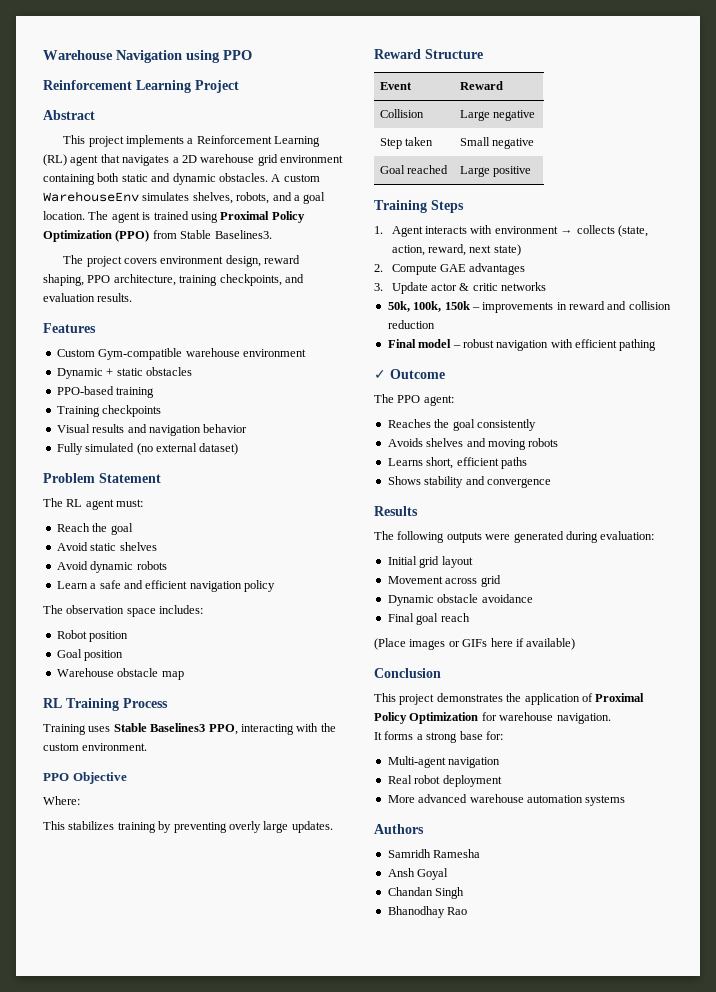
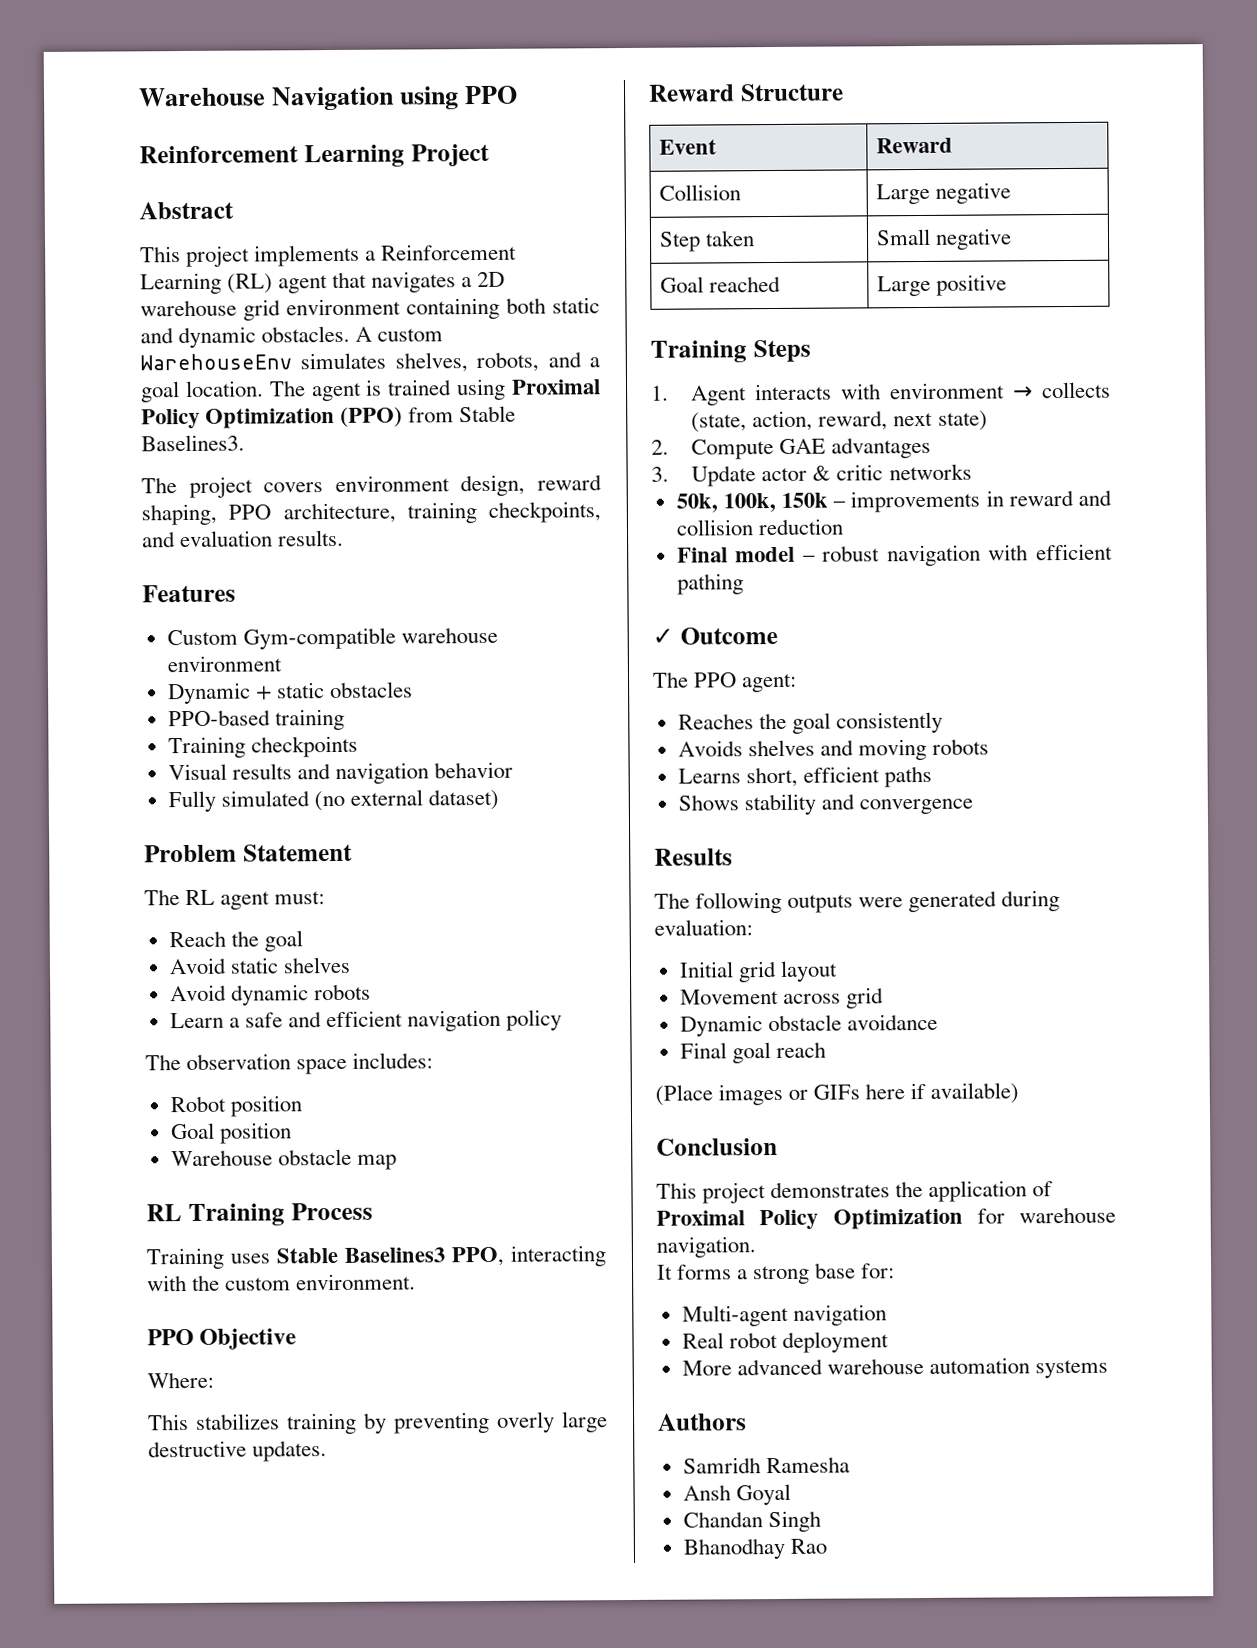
(289, 827) none -> [148,1440,247,1458] destructive

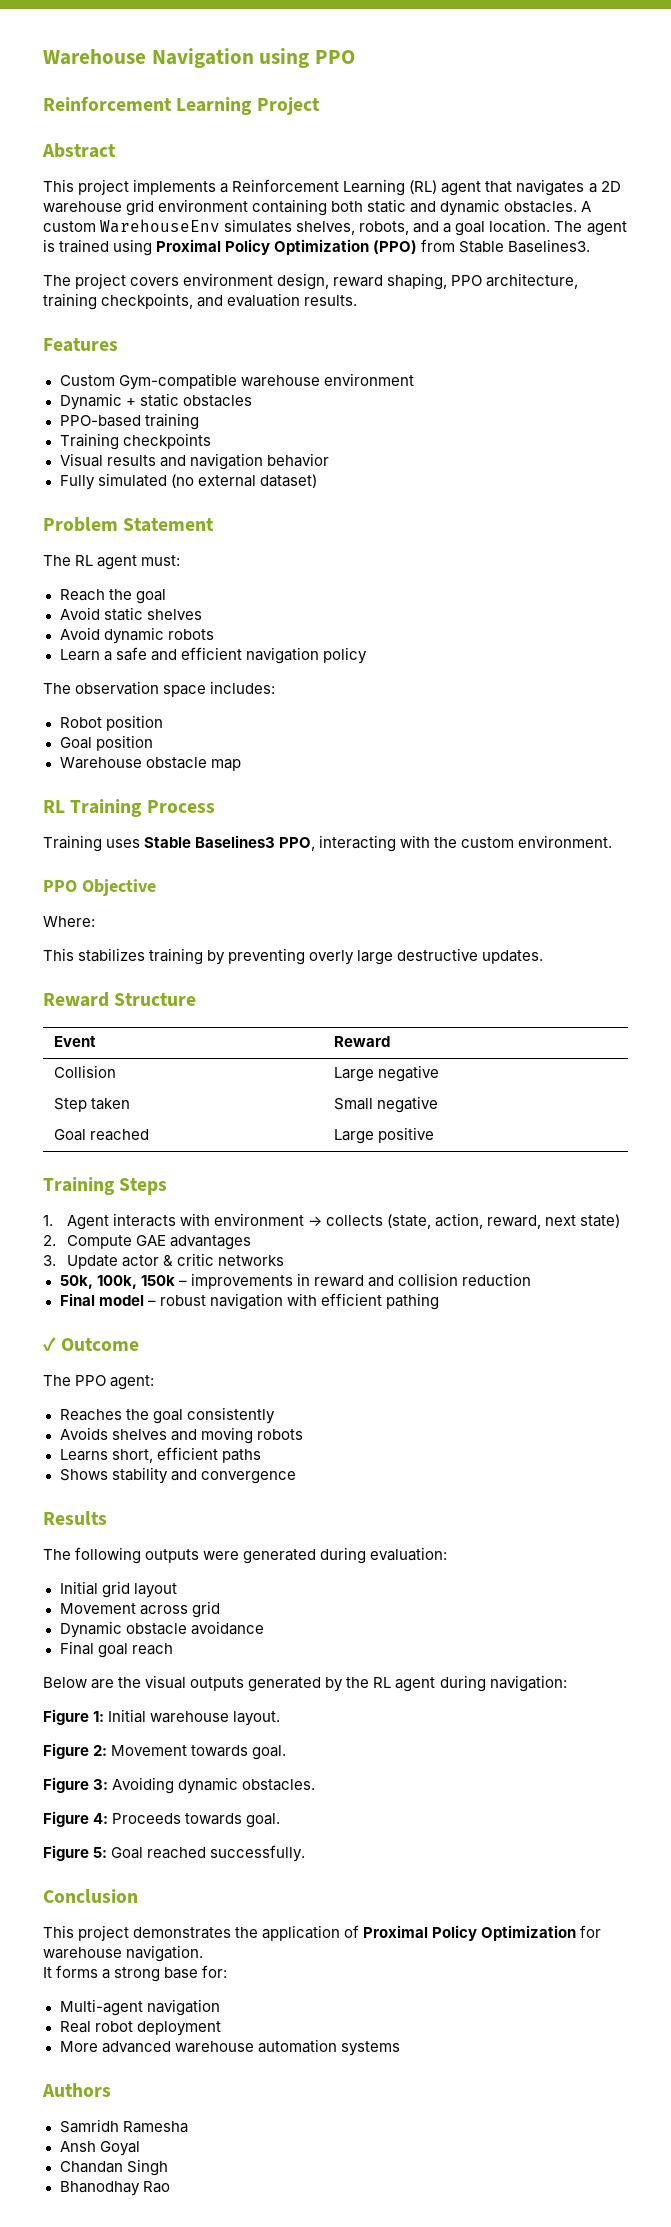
[655,1082,1020,1106] (Place images or GIFs here if available) -> [43,1675,567,1692] [43,1709,281,1726] [43,1743,287,1760] [43,1777,316,1794] [43,1811,281,1828] [43,1845,306,1862] Below are the visual outputs generated by the RL agent during navigation: // Figure 1: Initial warehouse layout. // Figure 2: Movement towards goal. // Figure 3: Avoiding dynamic obstacles. // Figure 4: Proceeds towards goal. // Figure 5: Goal reached successfully.

